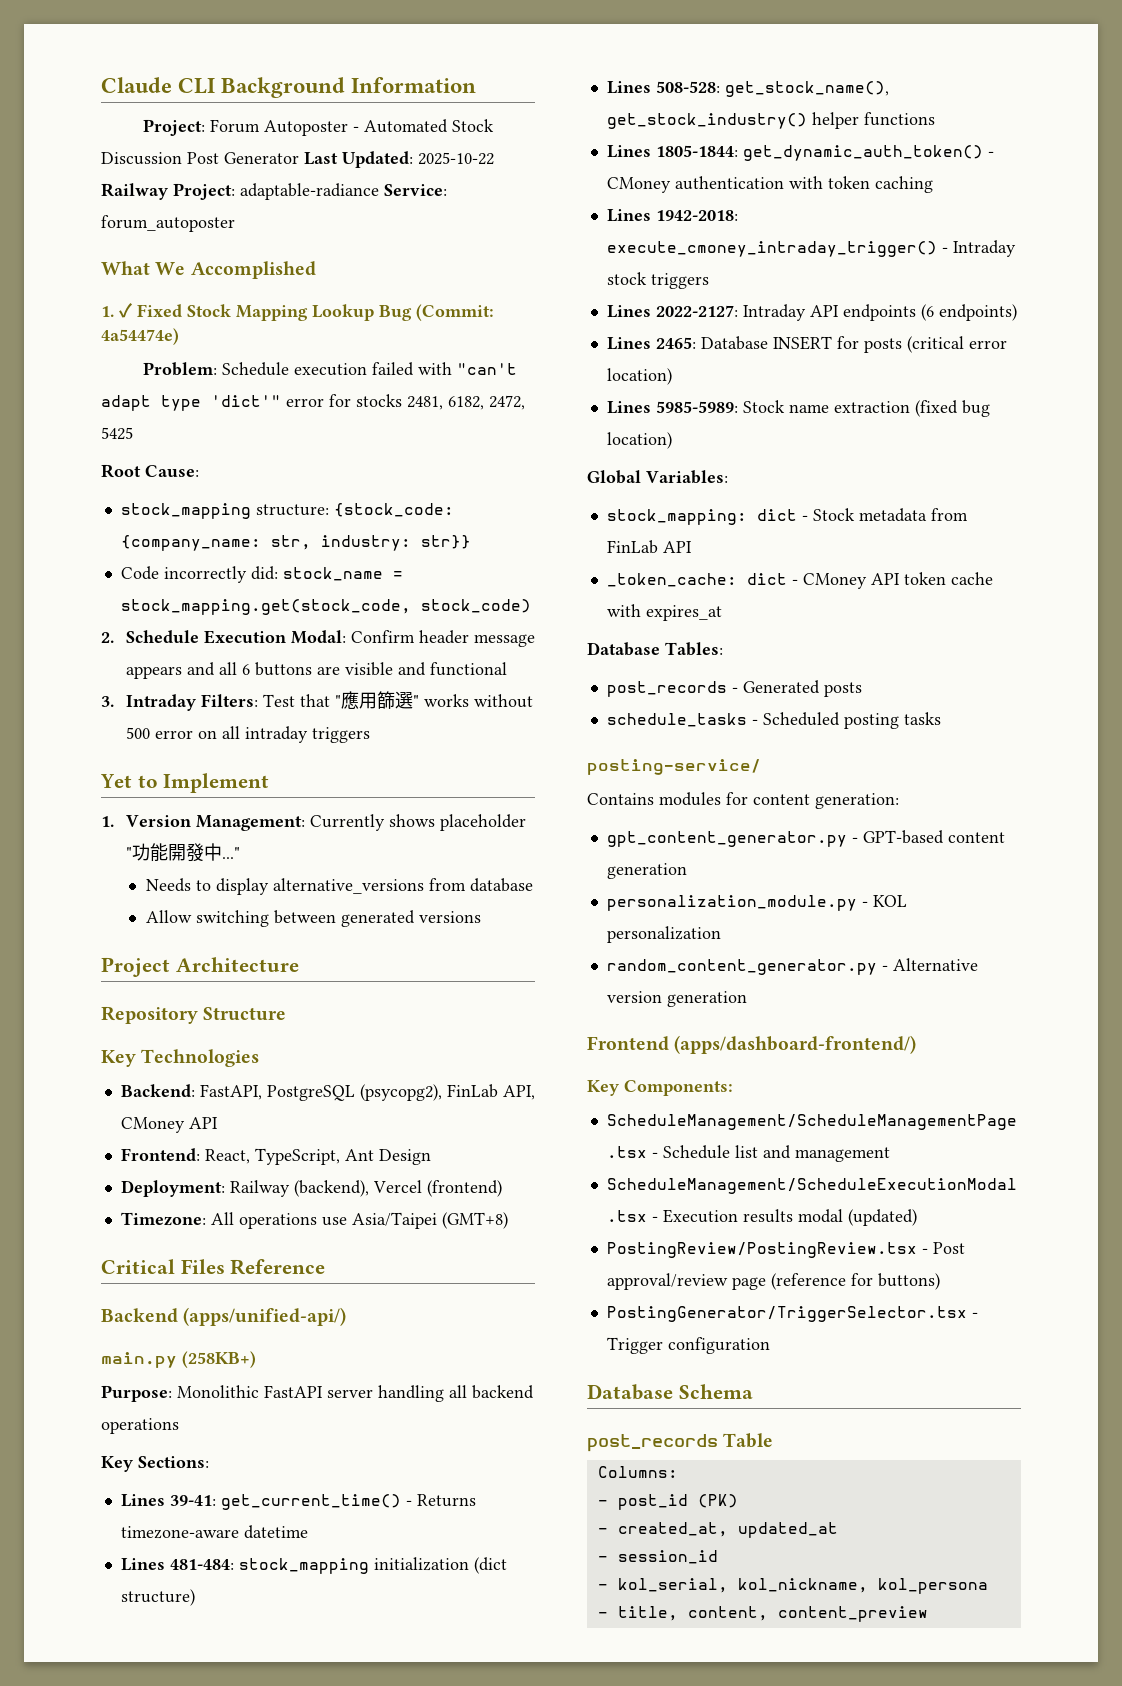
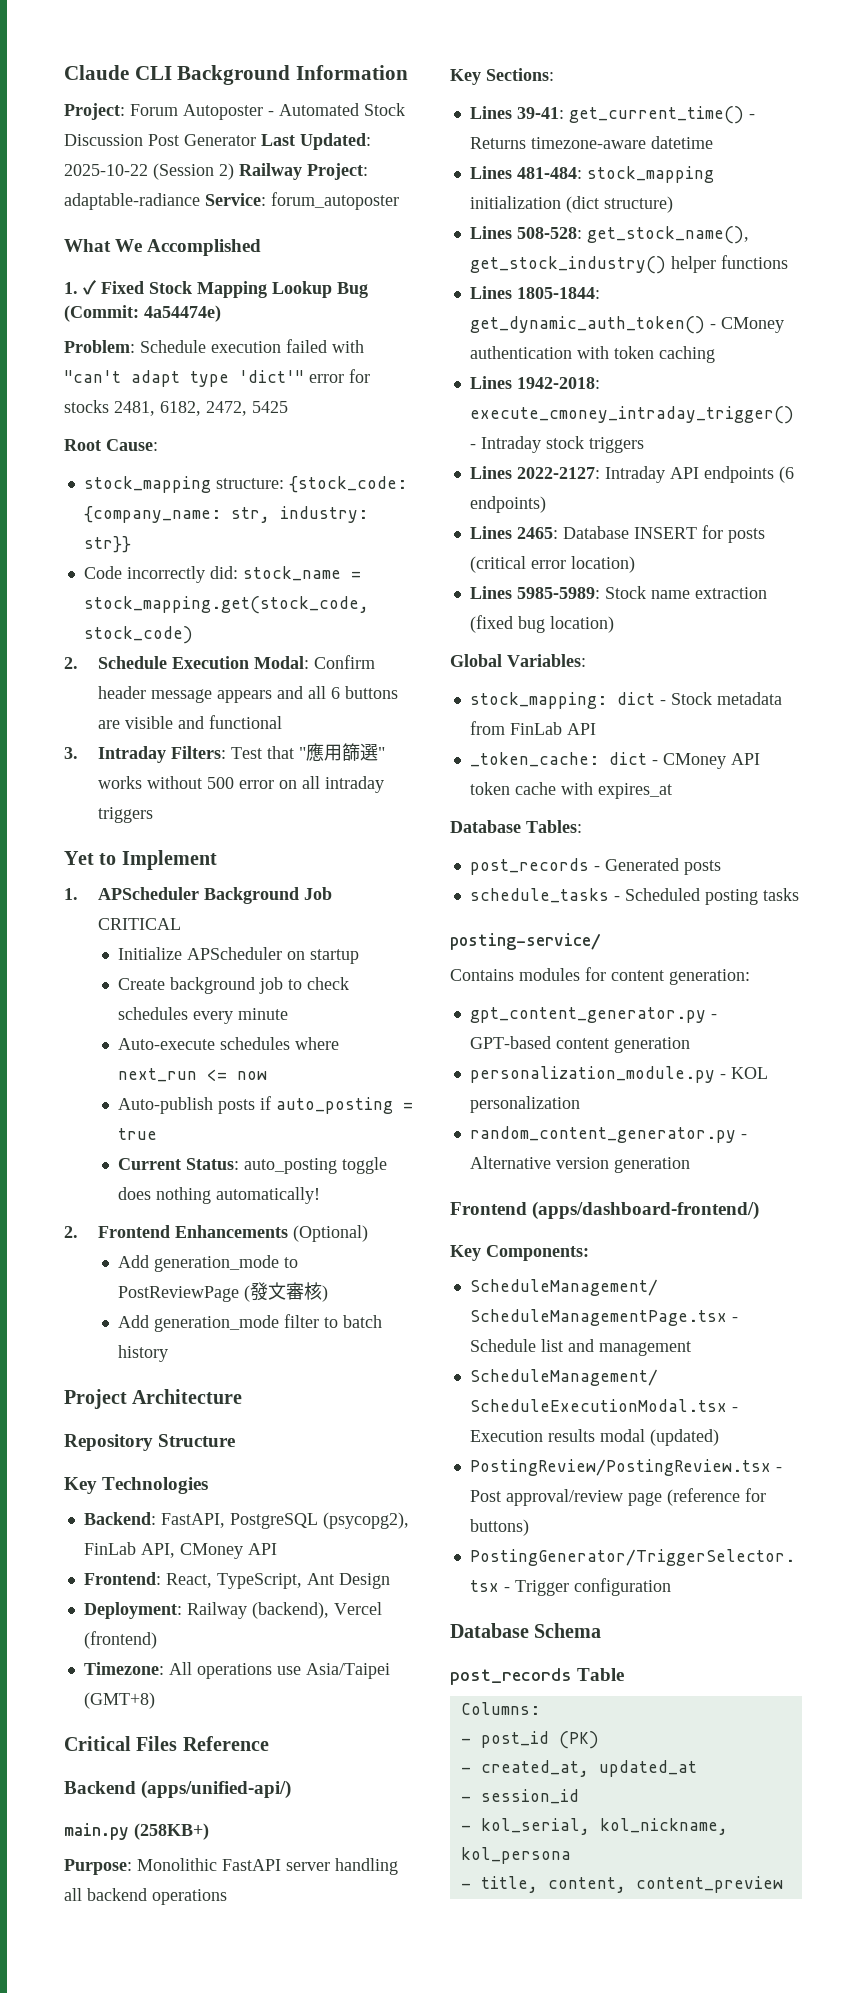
(494, 158) none -> [153,163,234,180] (Session 2)
[125,814,526,831] [125,843,240,862] [145,878,533,895] [145,910,481,927] Version Management: Currently shows placeholder "功能開發中..." // Needs to display alternative_versions from database // Allow switching between generated versions -> [98,887,333,904] [98,918,182,930] [118,947,360,964] [118,977,350,994] [118,1007,289,1024] [118,1037,340,1050] [118,1068,268,1082] [118,1096,414,1114] [118,1128,158,1140] [118,1157,388,1174] [118,1187,321,1204] [64,1225,369,1242] [118,1255,299,1272] [118,1282,329,1302] [118,1314,383,1332] [118,1345,169,1362] APScheduler Background Job CRITICAL // Initialize APScheduler on startup // Create background job to check schedules every minute // Auto-execute schedules where next_run <= now // Auto-publish posts if auto_posting = true // Current Status: auto_posting toggle does nothing automatically! // 2. Frontend Enhancements (Optional) // Add generation_mode to PostReviewPage (發文審核) // Add generation_mode filter to batch history

